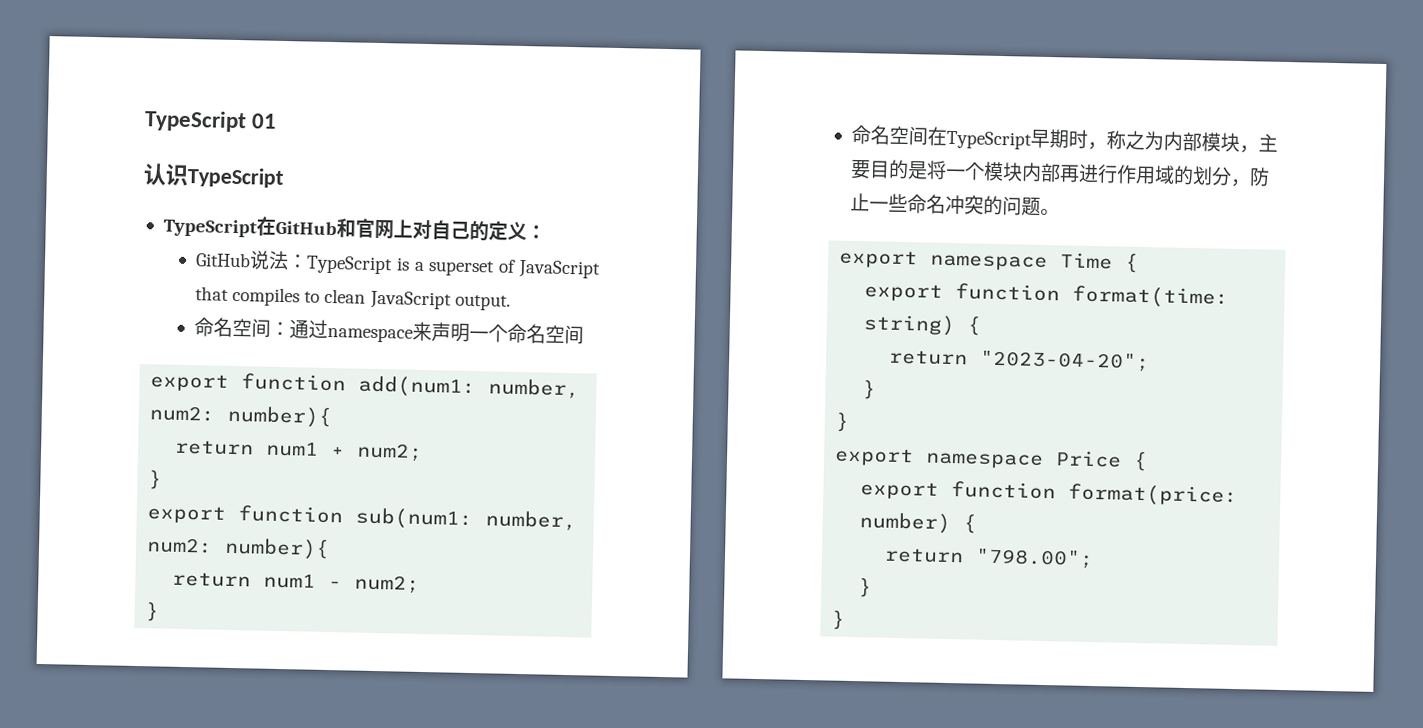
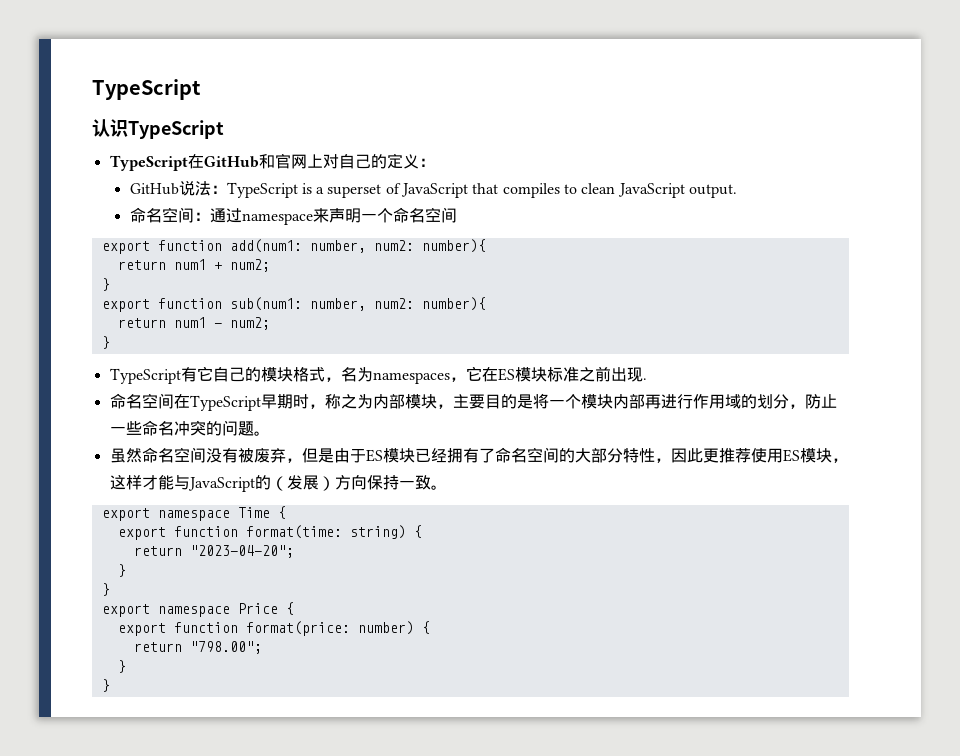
[144,110,278,133] TypeScript 01 -> [92,79,201,100] TypeScript
(160, 612) none -> [109,366,647,384] // TypeScript有它自己的模块格式，名为namespaces，它在ES模块标准之前出现.
(1060, 212) none -> [109,447,848,463] [109,475,447,492] // 虽然命名空间没有被废弃，但是由于ES模块已经拥有了命名空间的大部分特性，因此更推荐使用ES模块，这样才能与JavaScript的（发展）方向保持一致。

